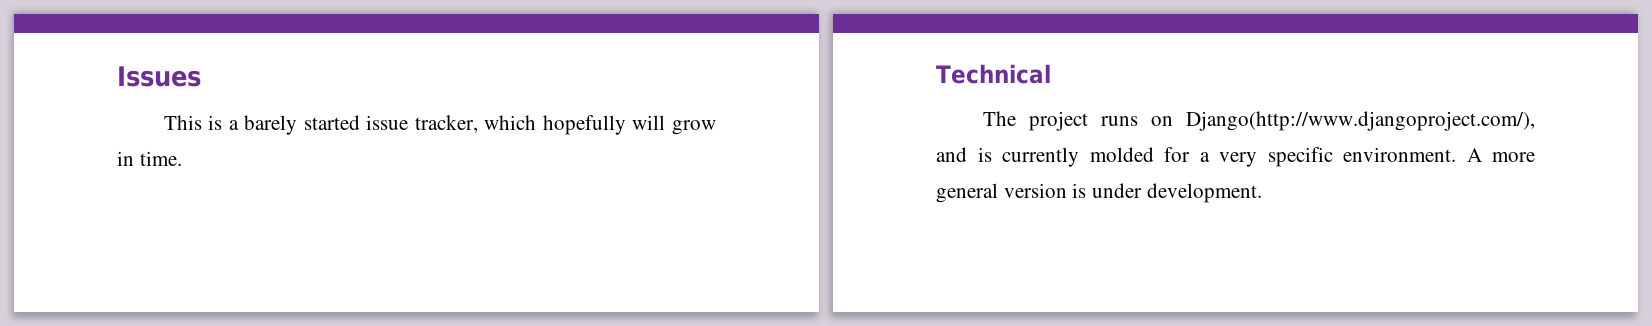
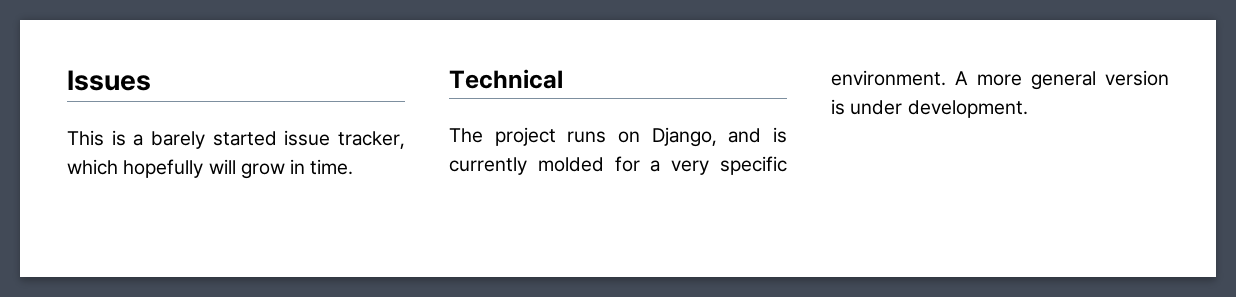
[1186,111,1535,131] Django(http://www.djangoproject.com/), -> [651,127,717,147] Django,

